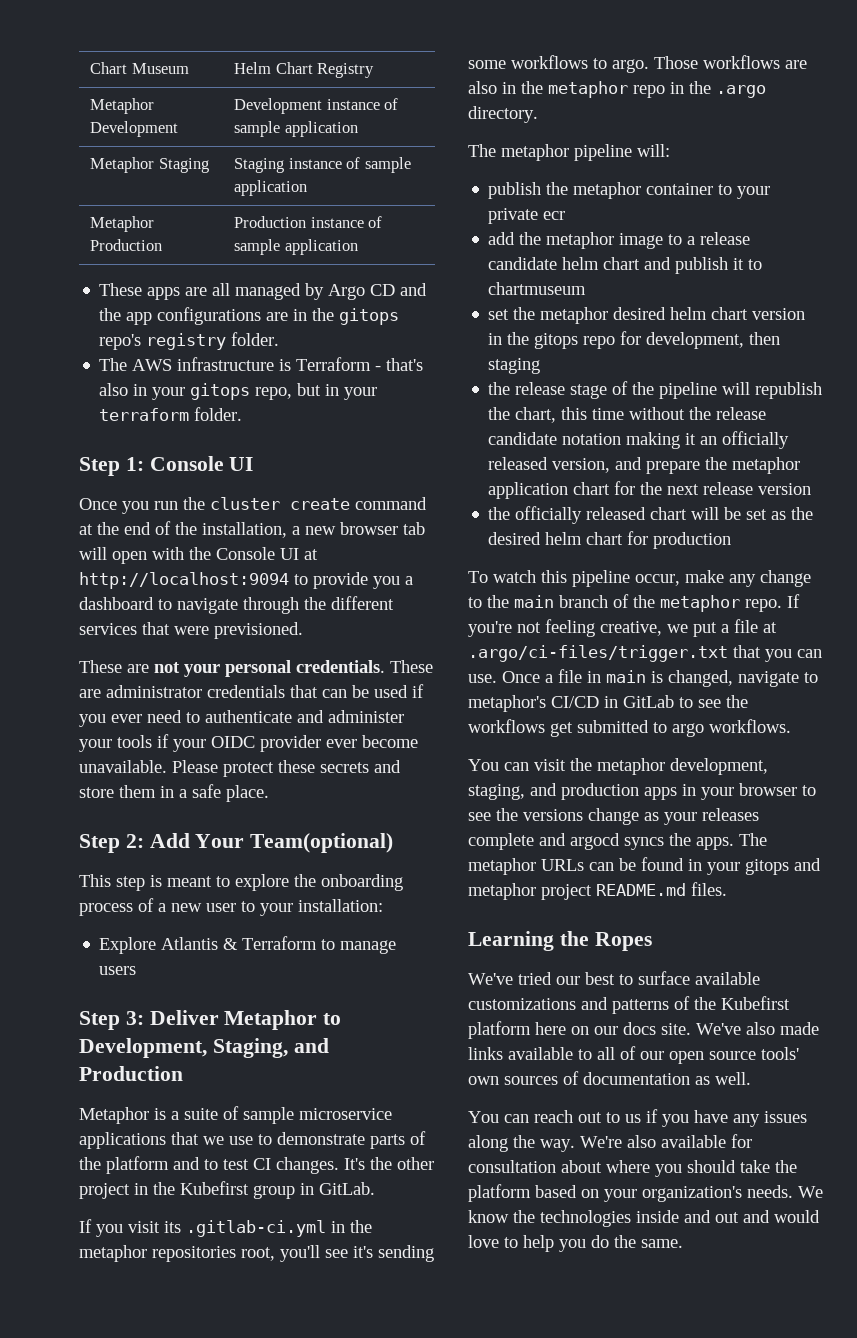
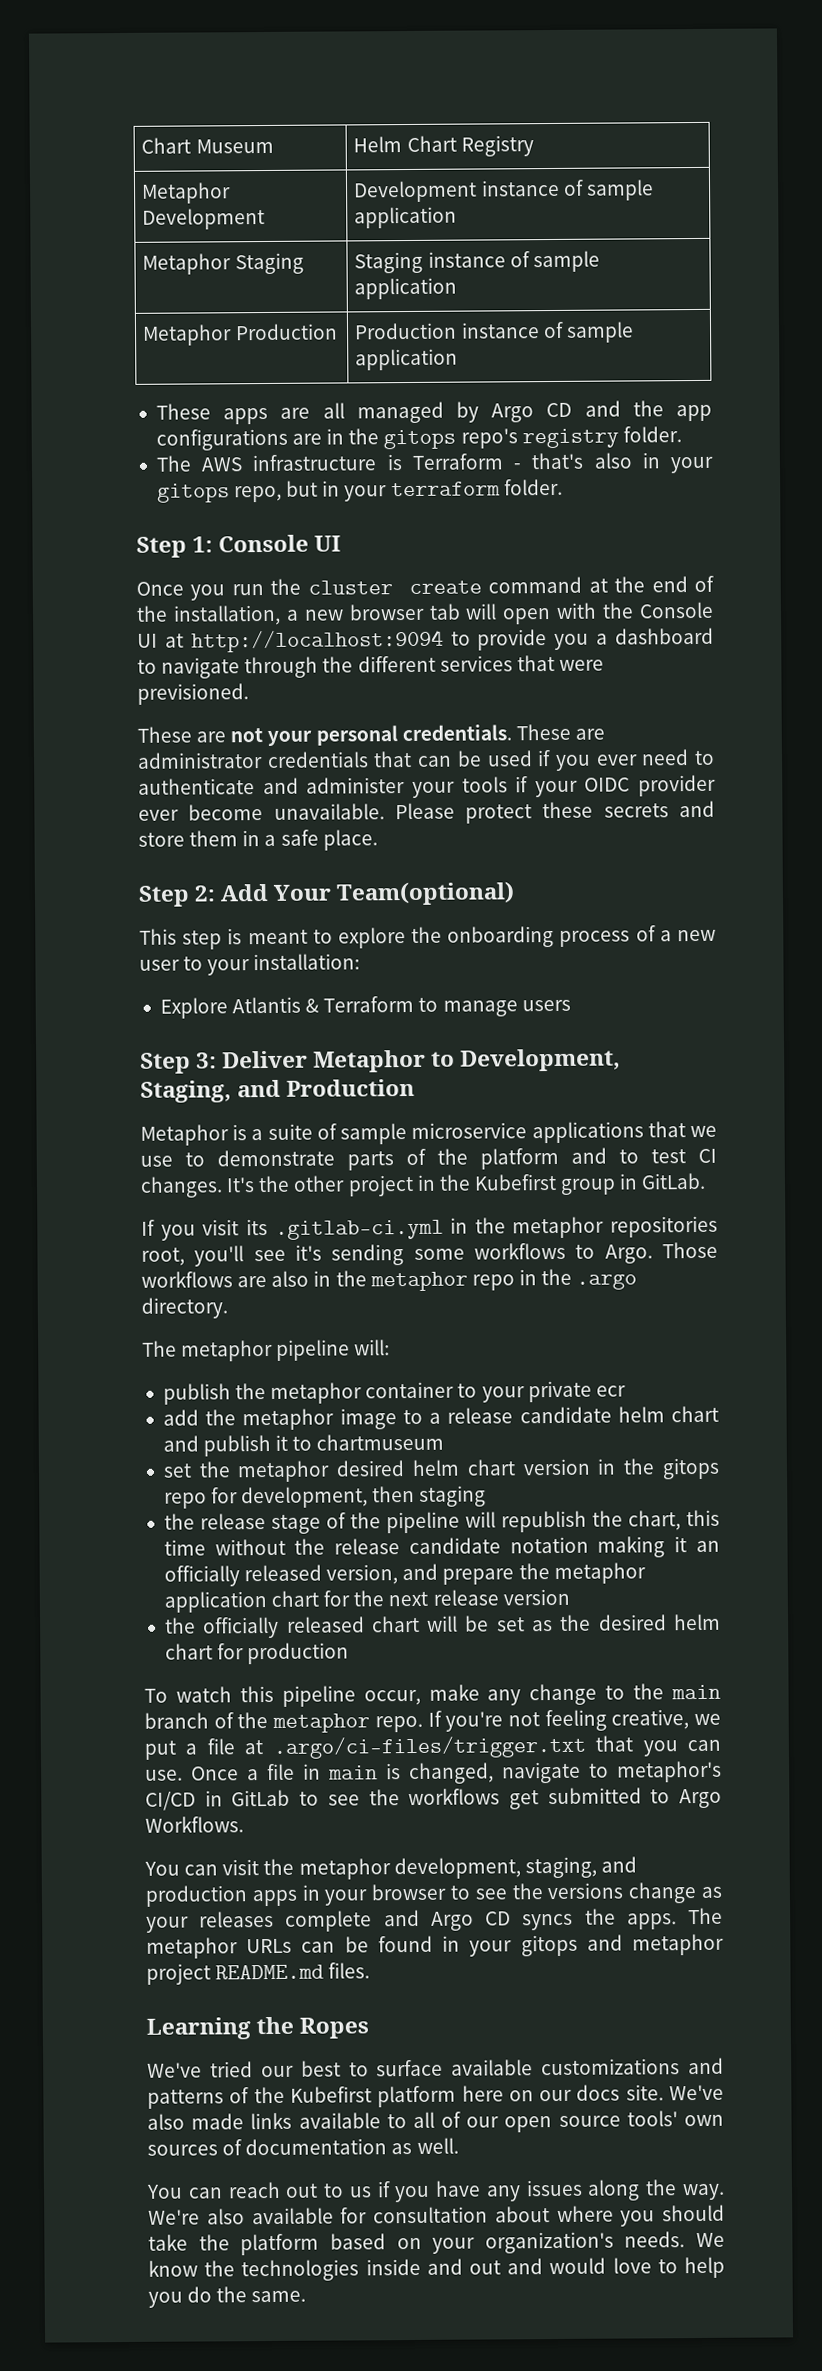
[612,59,649,73] argo. -> [604,1244,653,1264] Argo.
[672,719,791,737] argo workflows. -> [679,1788,722,1809] [145,1816,244,1833] Argo Workflows.
[570,833,620,850] argocd -> [430,1911,512,1931] Argo CD

